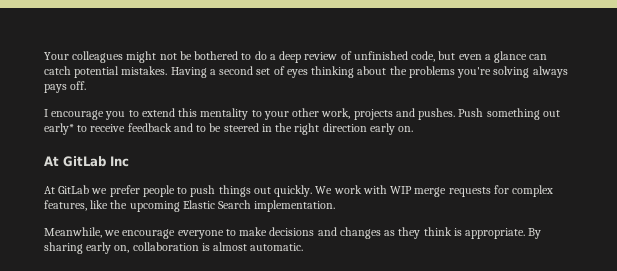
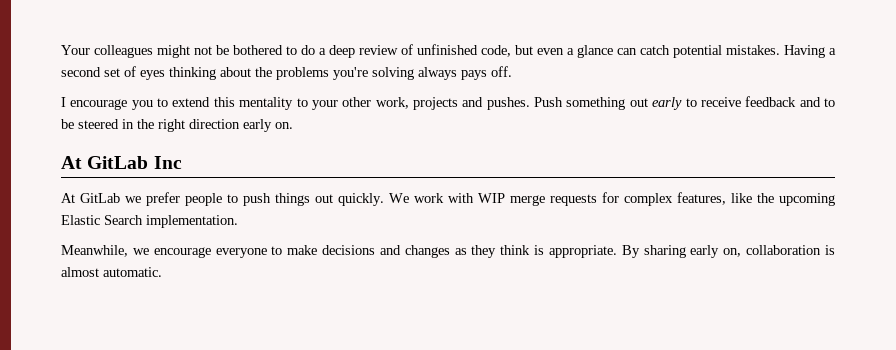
[44,123,74,135] early* -> [652,97,683,110] early

